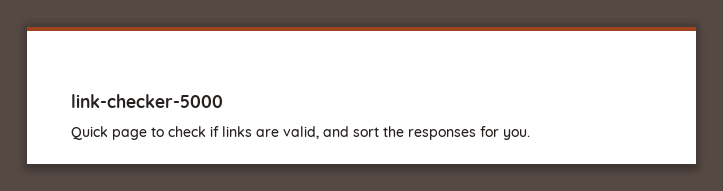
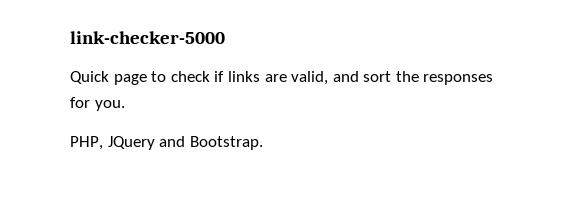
(530, 134) none -> [70,136,263,150] // PHP, JQuery and Bootstrap.

